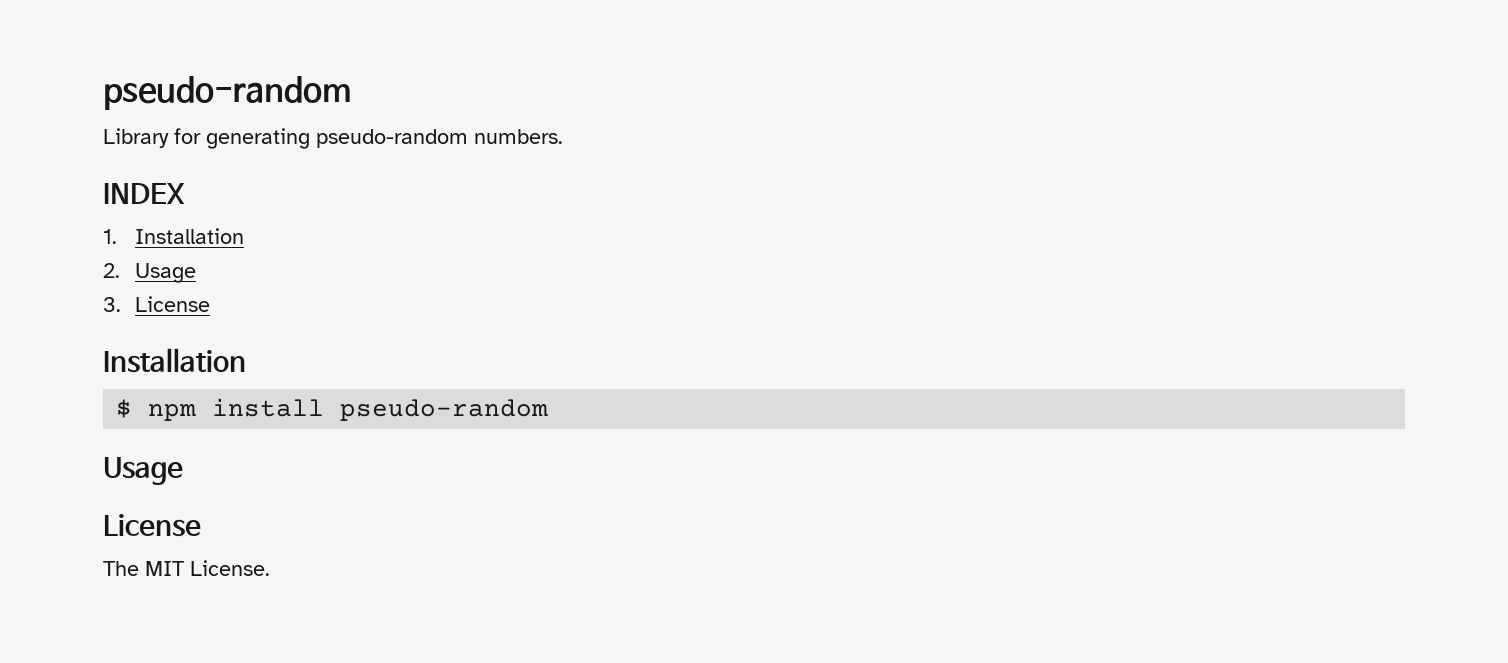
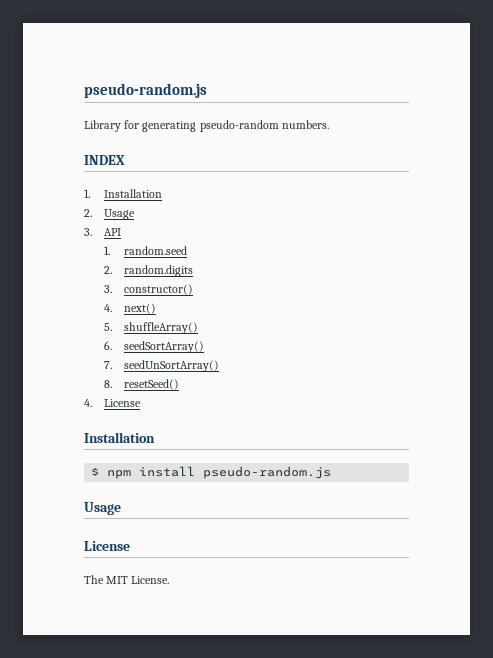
[103,76,351,110] pseudo-random -> [84,83,207,98] pseudo-random.js
(121, 304) none -> [104,228,122,236] [104,246,188,255] [104,265,194,277] [104,284,194,295] [104,303,157,314] [104,322,199,334] [104,341,205,353] [104,360,220,372] [104,379,180,390] [84,399,92,407] API // 1. random.seed // 2. random.digits // 3. constructor() // 4. next() // 5. shuffleArray() // 6. seedSortArray() // 7. seedUnSortArray() // 8. resetSeed() // 4.
[340,399,549,421] pseudo-random -> [203,466,332,479] pseudo-random.js

